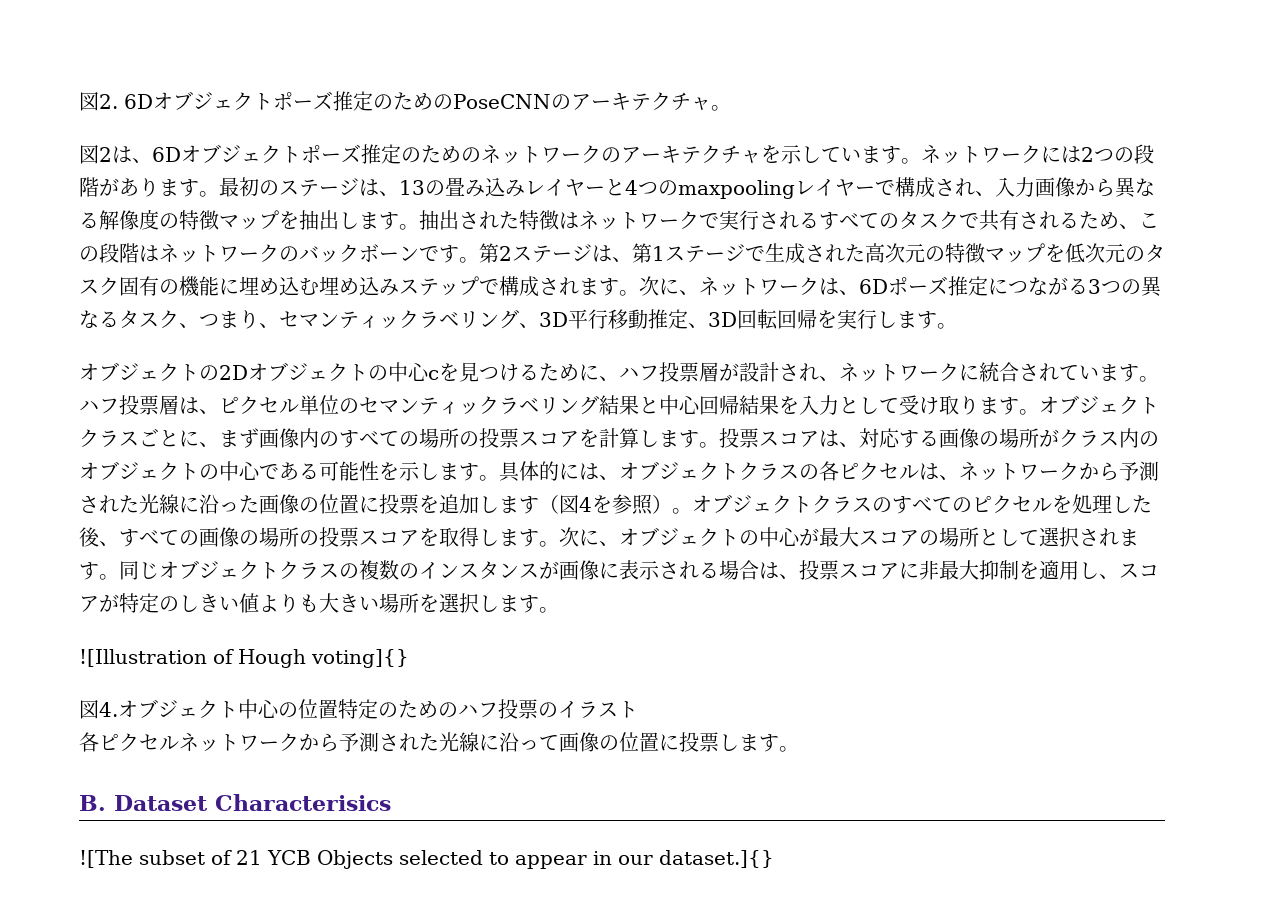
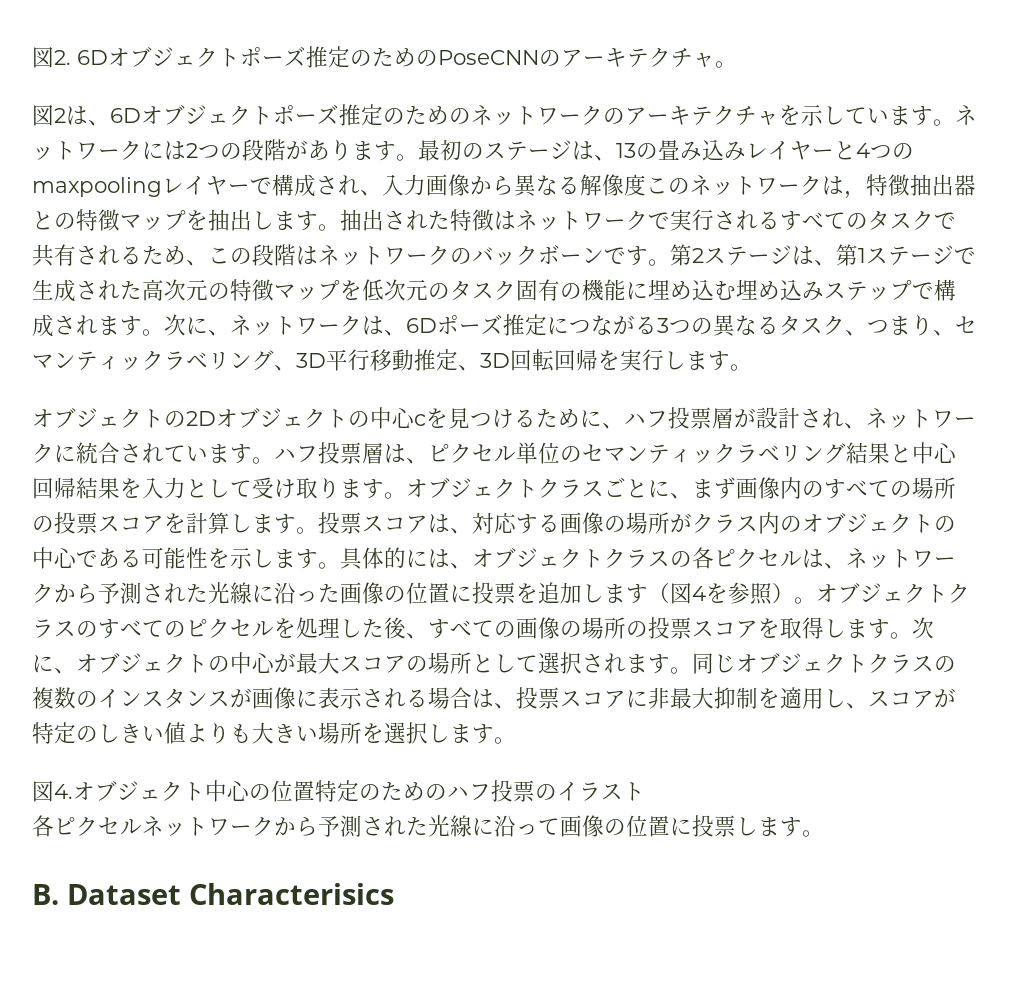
(159, 219) none -> [646,174,976,199] [32,211,54,230] このネットワークは，特徴抽出器と
[79,649,409,668] // ![Illustration of Hough voting]{} -> (516, 740) none
[79,850,774,869] // ![The subset of 21 YCB Objects selected to appear in our dataset.]{} -> (394, 894) none

